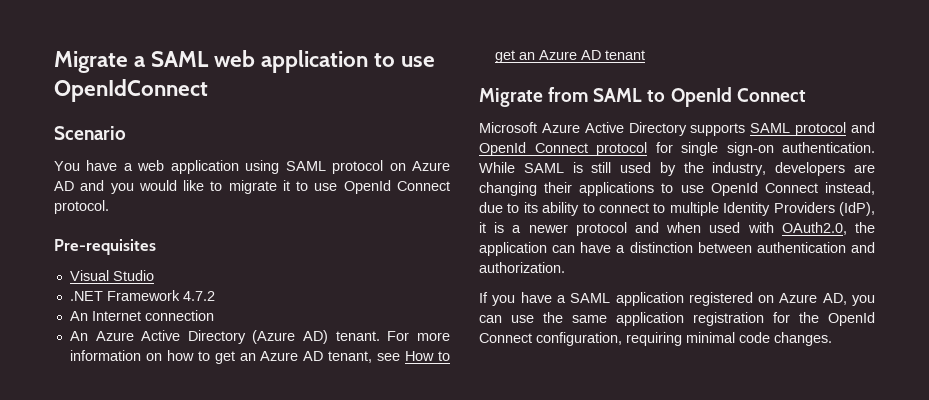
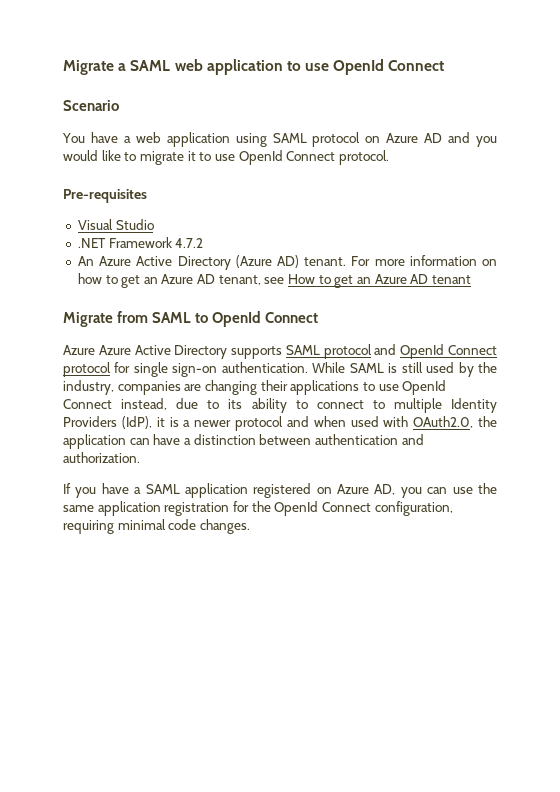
[54,79,208,102] OpenIdConnect -> [333,59,445,75] OpenId Connect
[69,310,214,321] // An Internet connection -> (204, 243) none
[479,122,537,133] Microsoft -> [63,345,95,355] Azure
[775,162,846,176] developers -> [117,381,181,395] companies

